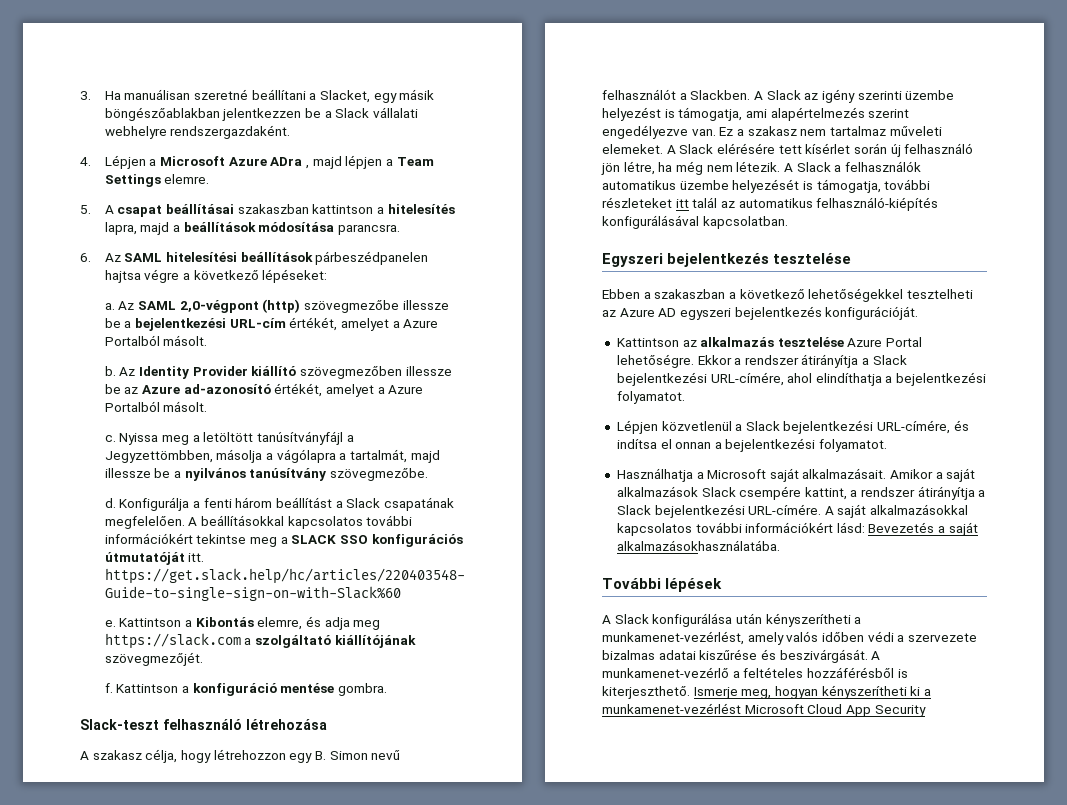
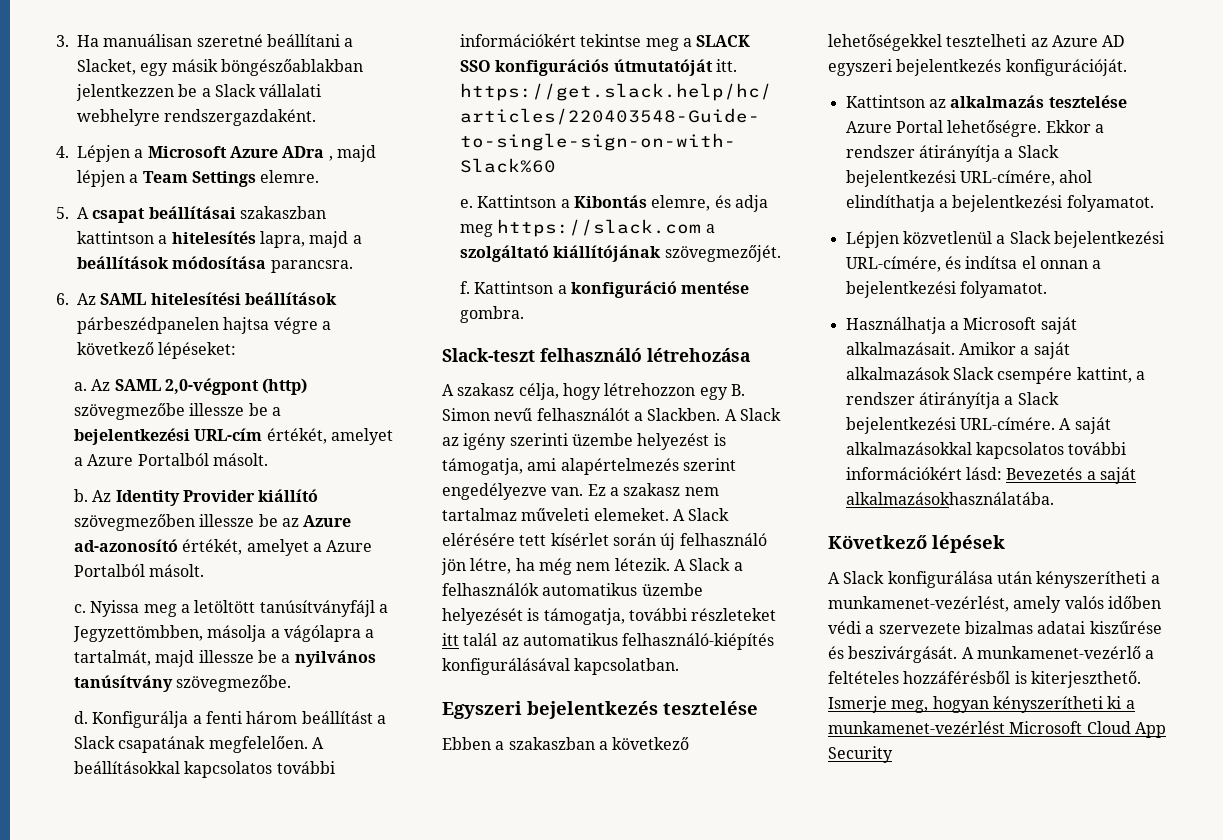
[602,578,661,589] További -> [828,535,927,549] Következő

